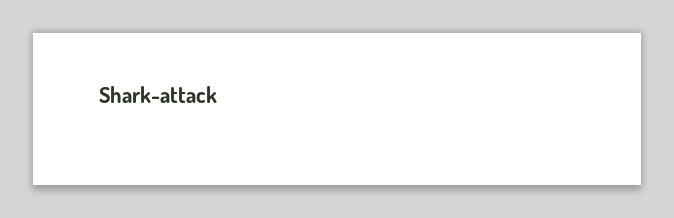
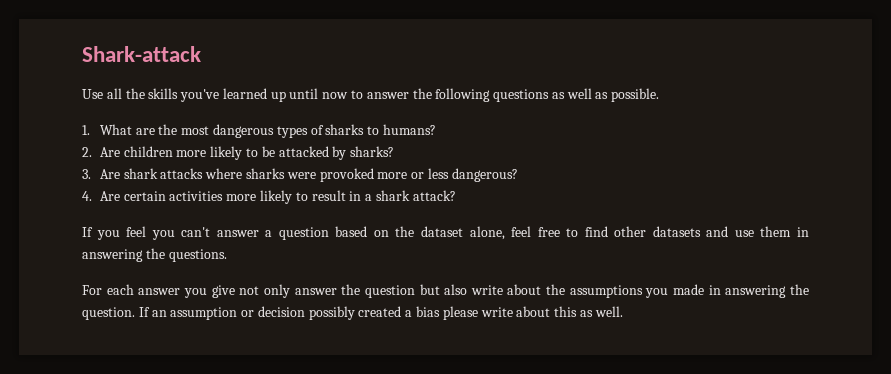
(217, 94) none -> [82,88,660,102] [82,124,436,138] [82,146,395,160] [82,168,518,182] [82,190,456,204] [82,226,809,240] [82,248,227,262] [82,284,809,298] [82,306,623,320] // Use all the skills you've learned up until now to answer the following questions as well as possible. // 1. What are the most dangerous types of sharks to humans? // 2. Are children more likely to be attacked by sharks? // 3. Are shark attacks where sharks were provoked more or less dangerous? // 4. Are certain activities more likely to result in a shark attack? // If you feel you can't answer a question based on the dataset alone, feel free to find other datasets and use them in answering the questions. // For each answer you give not only answer the question but also write about the assumptions you made in answering the question. If an assumption or decision possibly created a bias please write about this as well.

